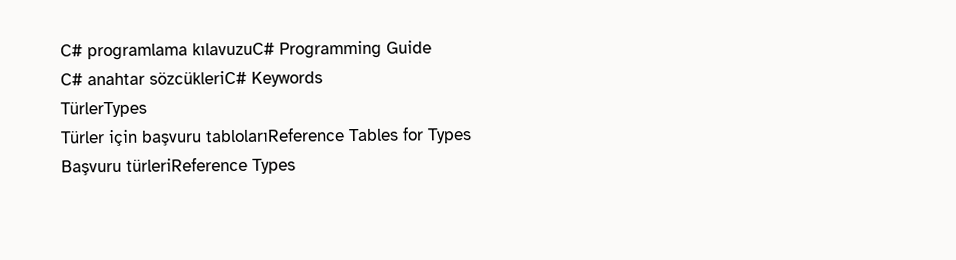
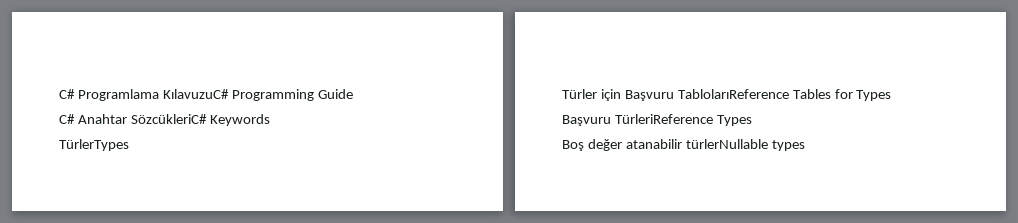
[60,42,275,61] C# programlama kılavuzuC# -> [59,89,229,101] C# Programlama KılavuzuC#
[87,70,247,86] anahtar sözcükleriC# -> [77,114,207,124] Anahtar SözcükleriC#
[141,127,345,146] başvuru tablolarıReference -> [624,89,789,101] Başvuru TablolarıReference
[126,156,296,174] türleriReference Types -> [614,114,752,126] [562,139,805,151] TürleriReference Types // Boş değer atanabilir türlerNullable types

